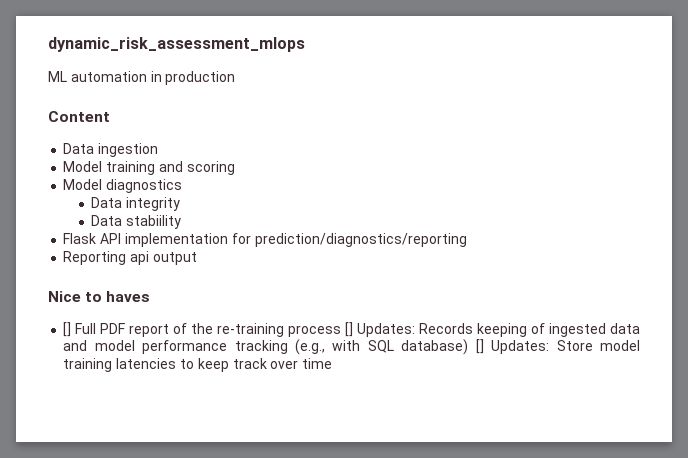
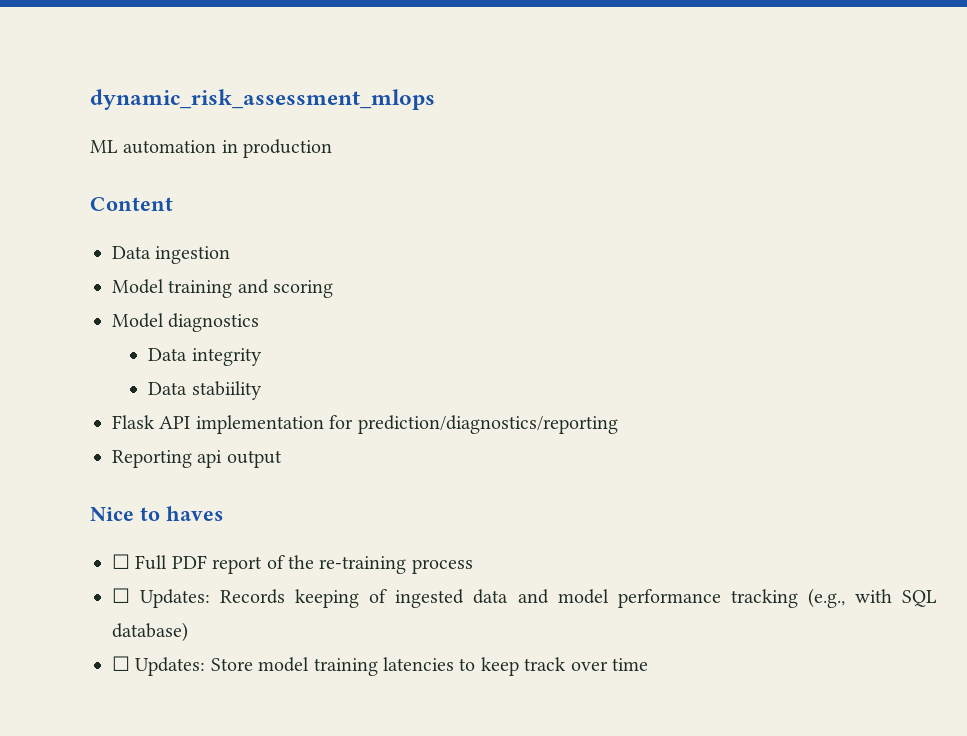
[63,322,72,337] [] -> [112,554,130,569] ☐
[345,322,354,337] [] -> [112,588,130,603] // ☐
[475,339,484,354] [] -> [112,656,130,671] // ☐

